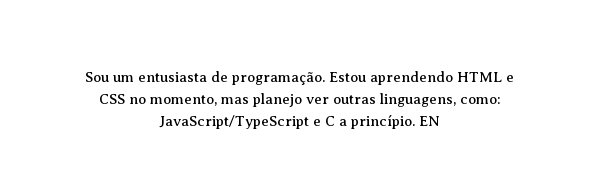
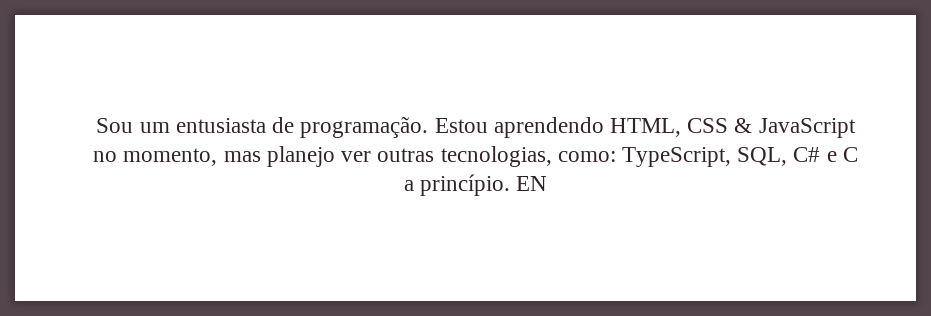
[457,72,514,82] [98,94,125,104] HTML e CSS -> [609,118,856,138] HTML, CSS & JavaScript
[379,93,501,107] [159,115,309,129] linguagens, como: JavaScript/TypeScript -> [440,146,821,167] tecnologias, como: TypeScript, SQL, C#

